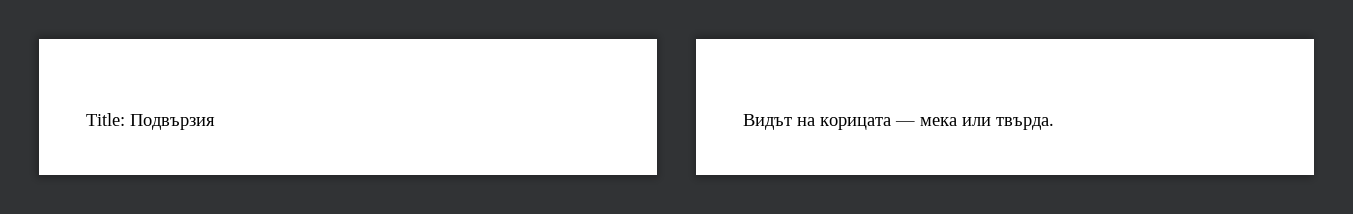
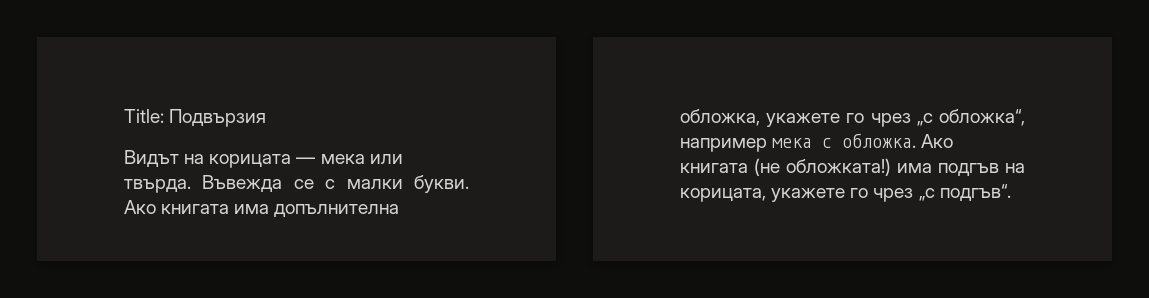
(1054, 123) none -> [202,175,469,193] [124,200,400,217] [680,109,1025,127] [680,133,954,152] [680,158,1025,176] [680,184,1011,202] Въвежда се с малки букви. Ако книгата има допълнителна обложка, укажете го чрез „с обложка“, например мека с обложка. Ако книгата (не обложката!) има подгъв на корицата, укажете го чрез „с подгъв“.

